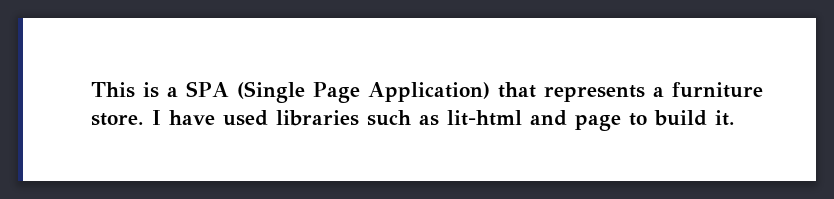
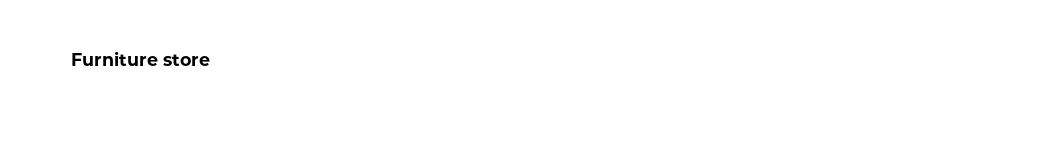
[91,81,763,103] [91,110,735,131] This is a SPA (Single Page Application) that represents a furniture store. I have used libraries such as lit-html and page to build it. -> [71,51,210,66] Furniture store

